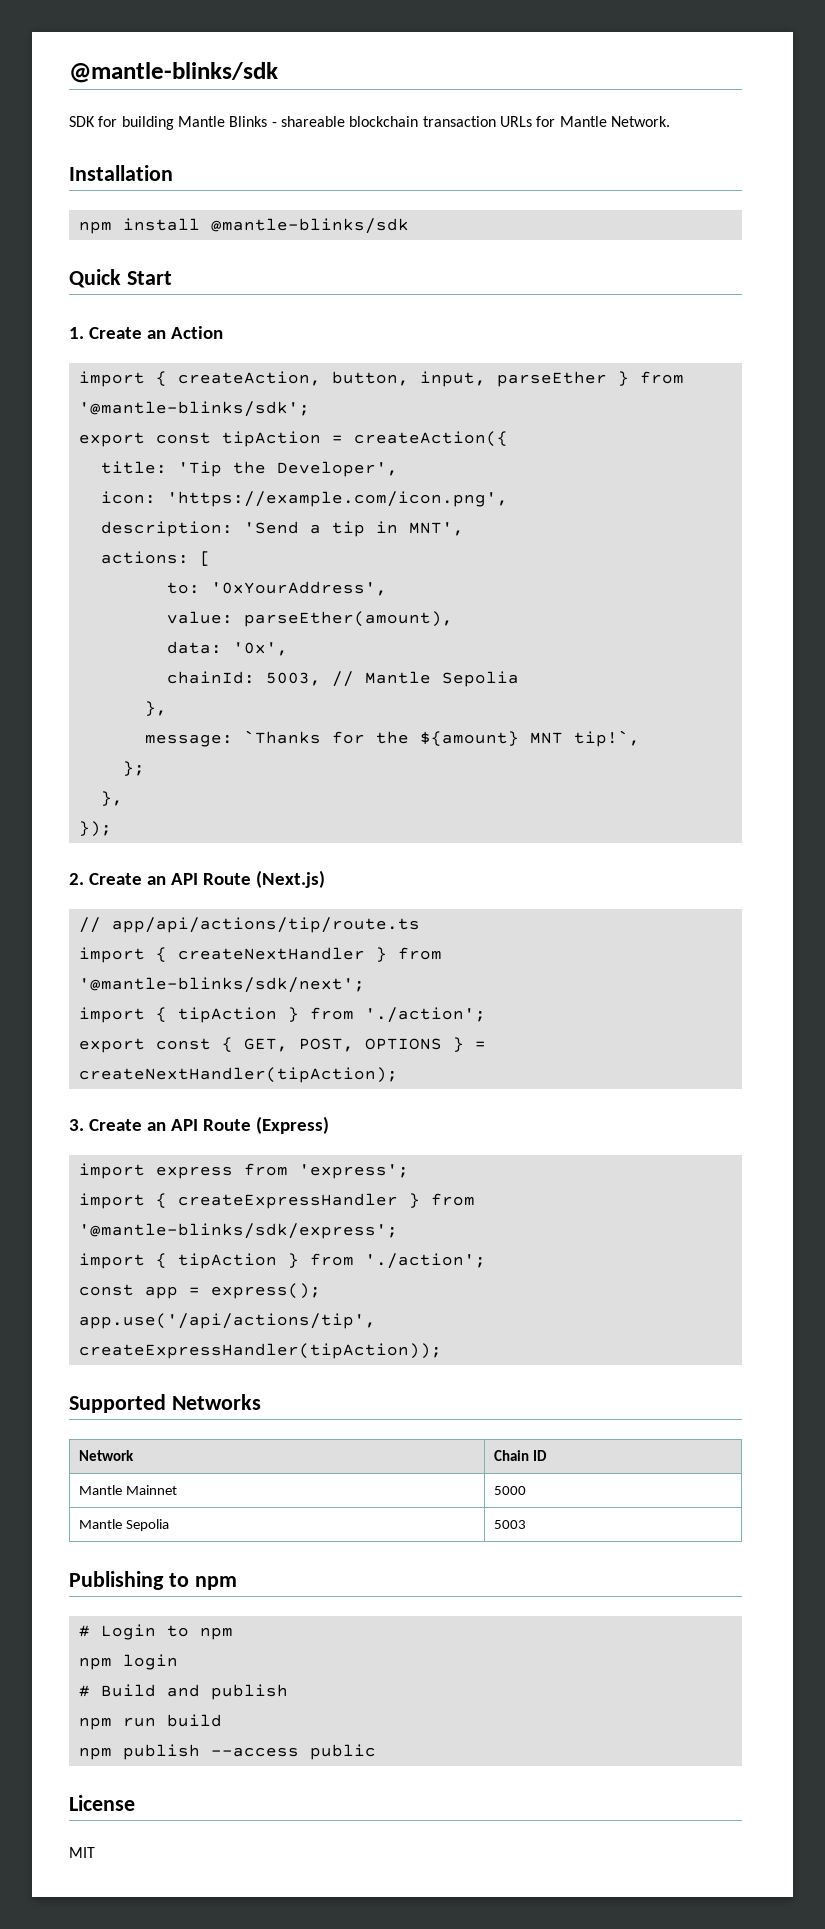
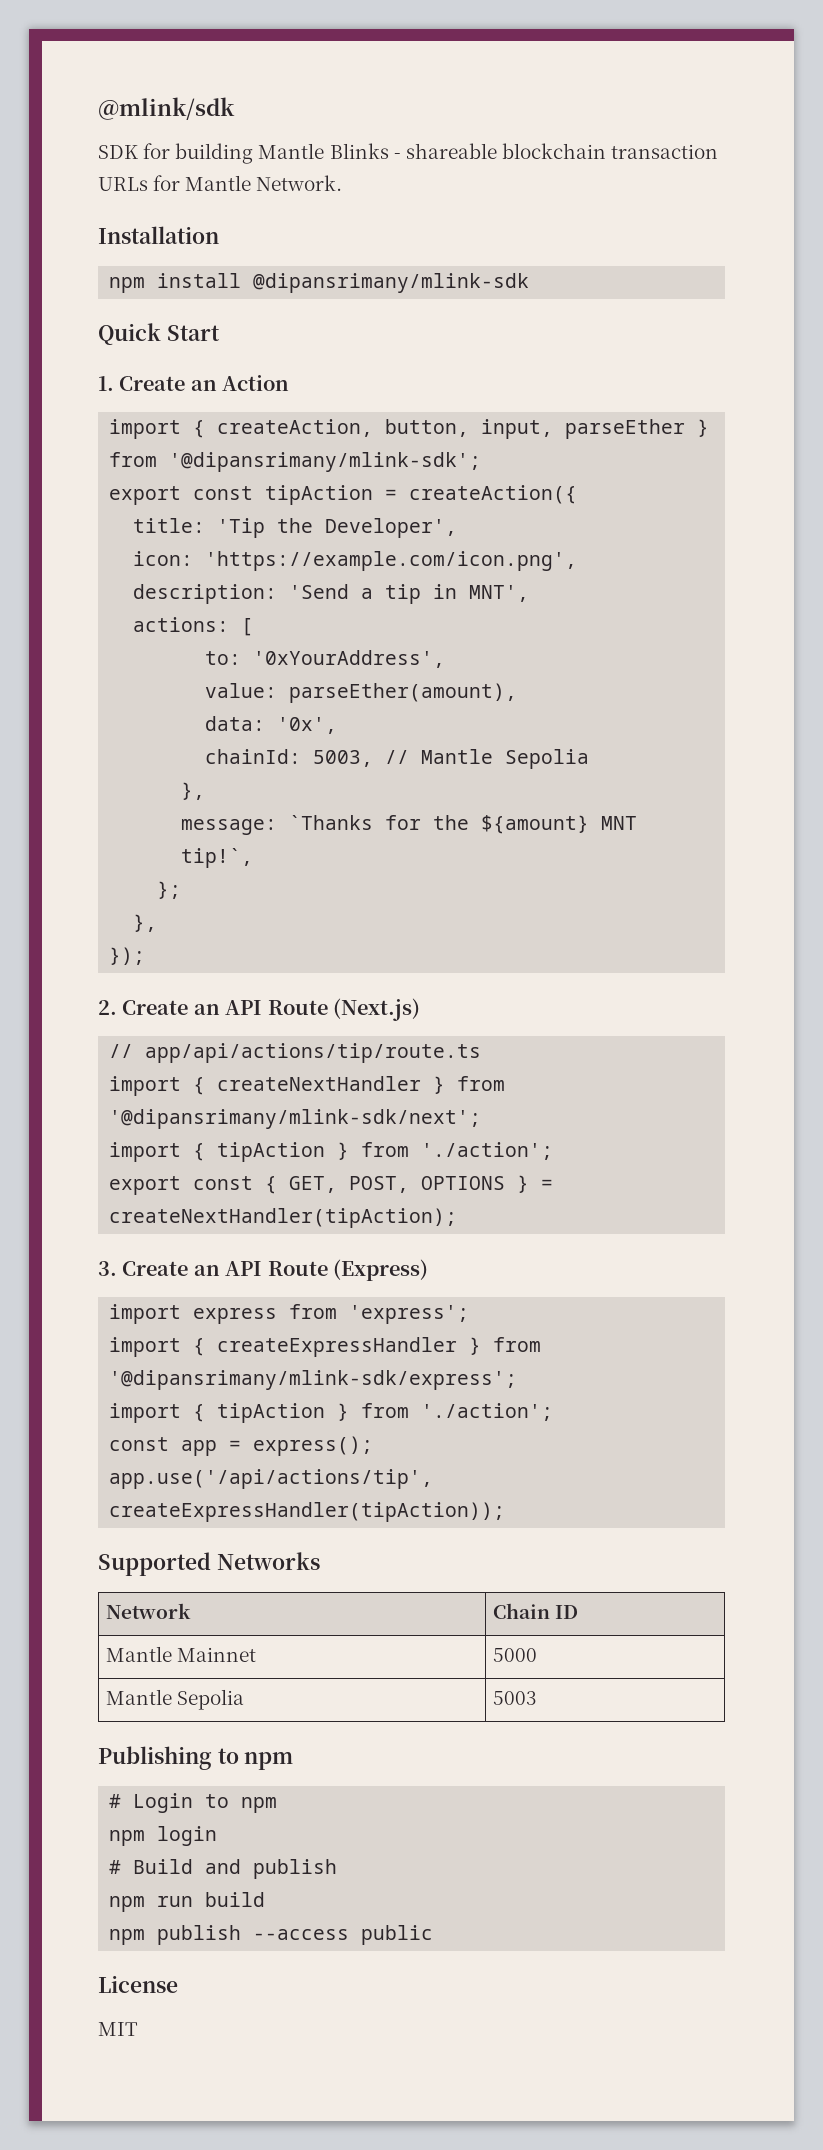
[69,62,278,83] @mantle-blinks/sdk -> [98,97,235,120] @mlink/sdk
[210,218,409,234] @mantle-blinks/sdk -> [253,273,530,293] @dipansrimany/mlink-sdk
[78,401,310,417] '@mantle-blinks/sdk'; -> [169,452,482,472] '@dipansrimany/mlink-sdk';
[78,977,365,993] '@mantle-blinks/sdk/next'; -> [109,1109,482,1129] '@dipansrimany/mlink-sdk/next';
[78,1223,398,1239] '@mantle-blinks/sdk/express'; -> [109,1370,518,1390] '@dipansrimany/mlink-sdk/express';

